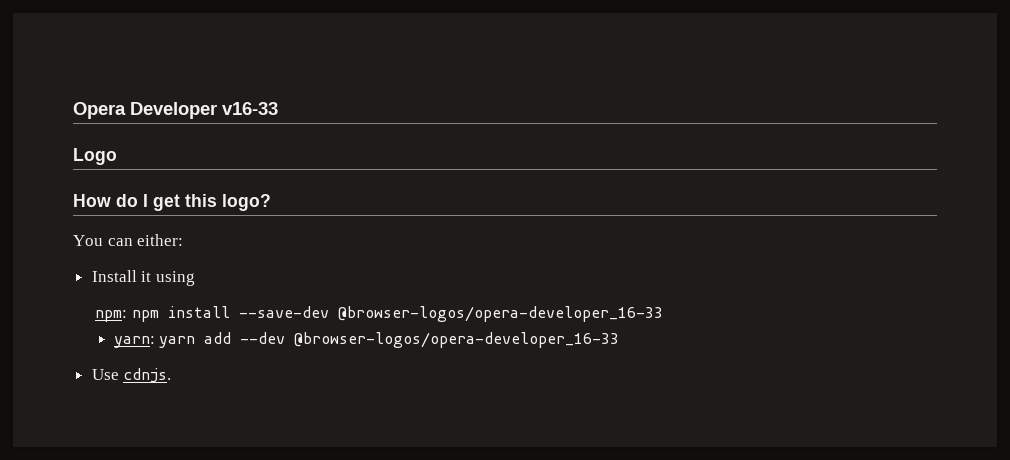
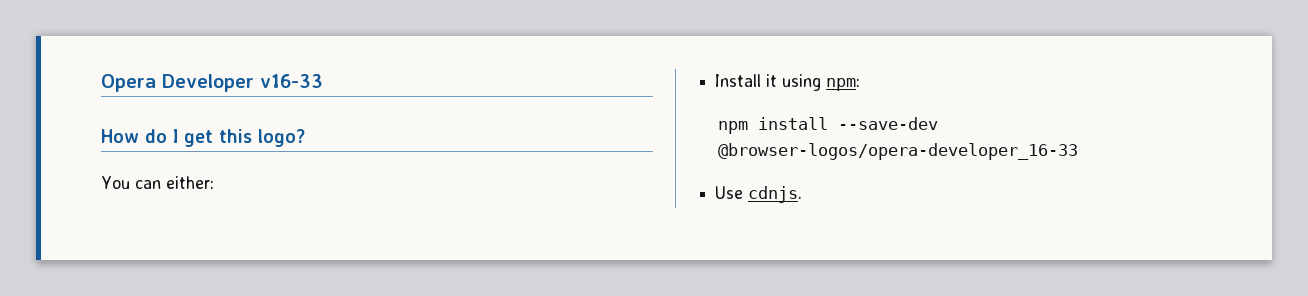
[73,148,117,165] // Logo -> (323, 81) none
[95,310,128,322] // npm: -> [826,78,861,91] npm: //
[113,332,620,348] // yarn: yarn add --dev @browser-logos/opera-developer_16-33 -> (1079, 151) none

